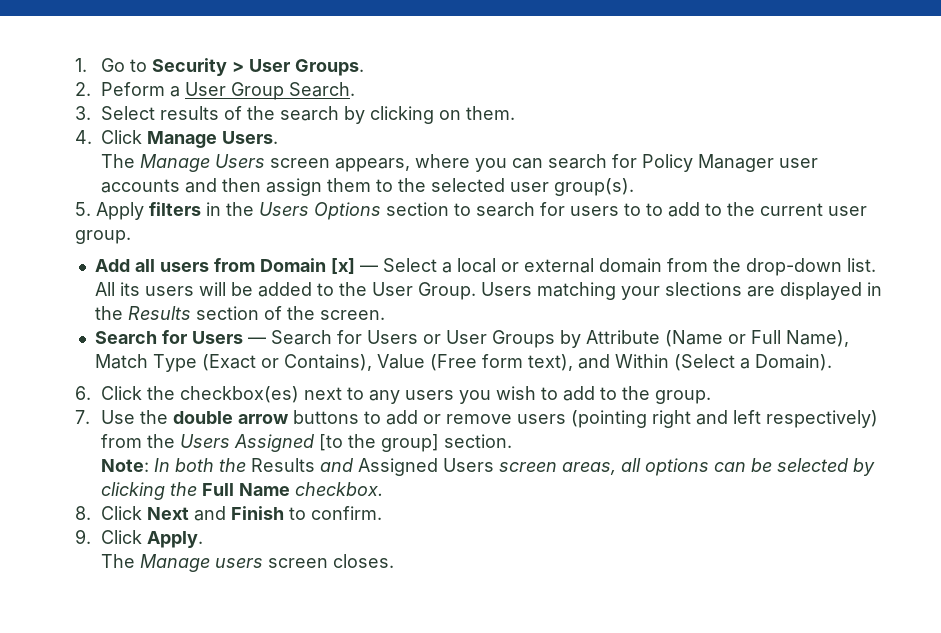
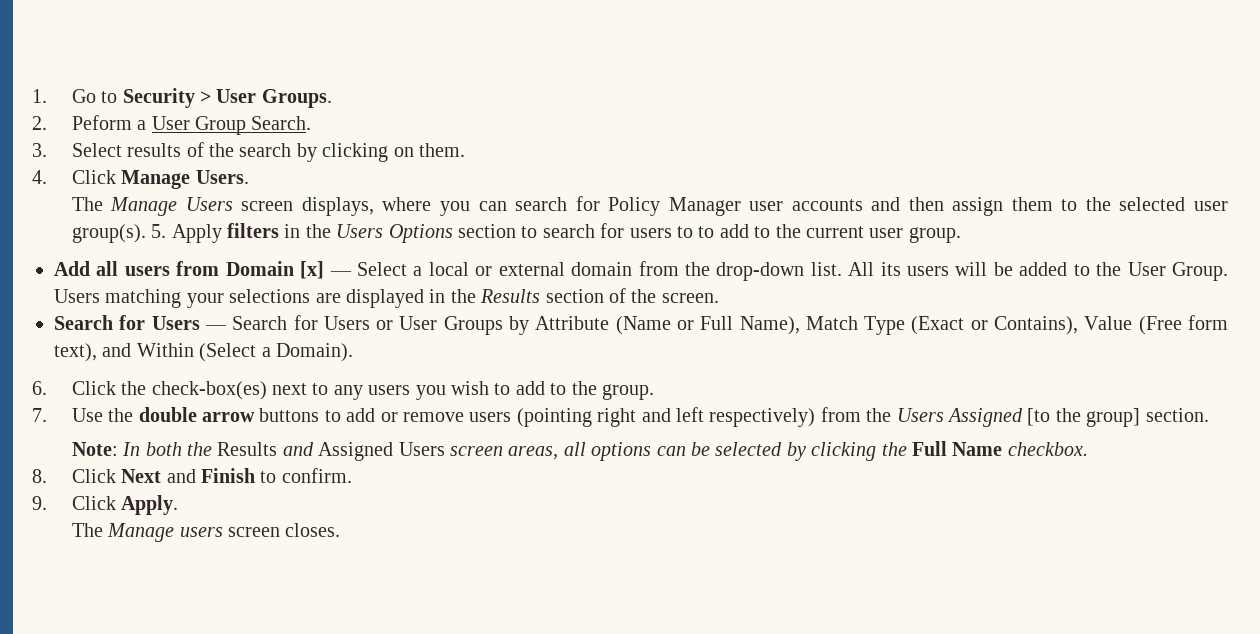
[334,158,410,172] appears, -> [301,197,374,216] displays,
(634, 187) // -> (146, 233) none
[664,282,742,296] slections -> [229,289,311,303] selections
[179,386,299,403] checkbox(es) -> [151,381,267,400] check-box(es)

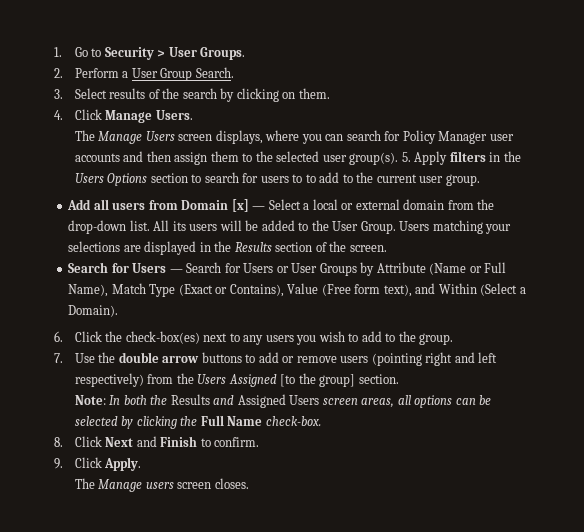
[71,115,132,130] Peform -> [74,68,119,78] Perform
[1007,442,1088,456] checkbox. -> [265,416,321,426] check-box.

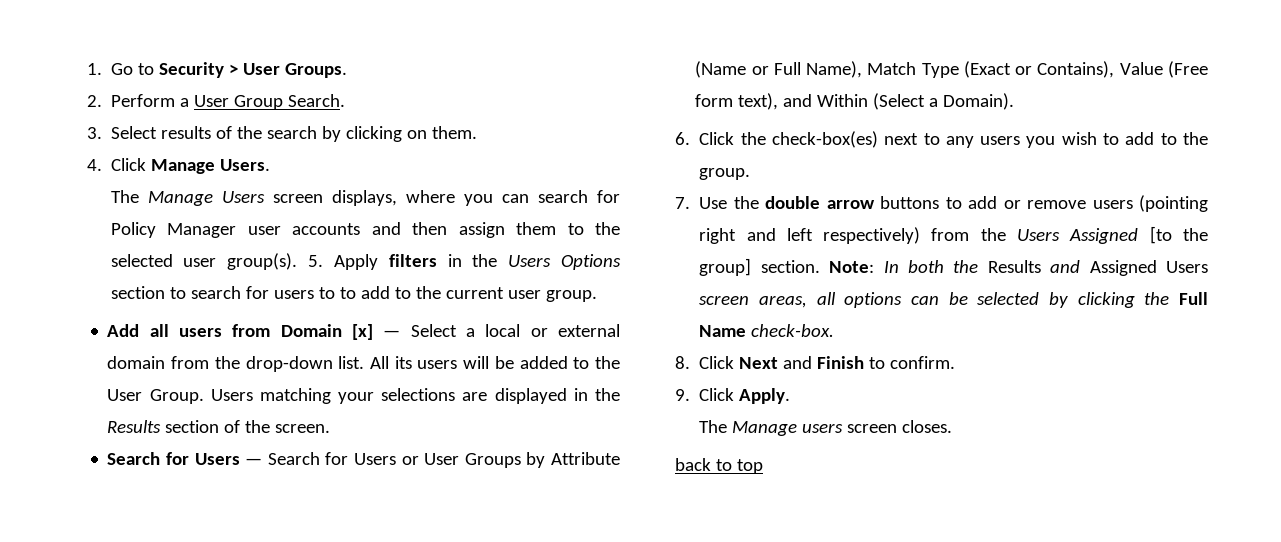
(399, 379) // -> (820, 266) none
(249, 483) none -> [675,458,763,474] // back to top

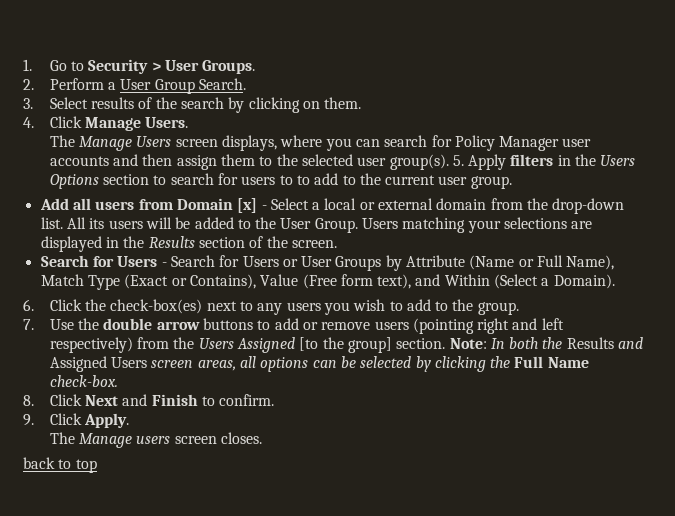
[383,330,401,337] — -> [261,205,267,210] -
[245,458,263,465] — -> [161,262,167,267] -

